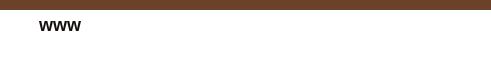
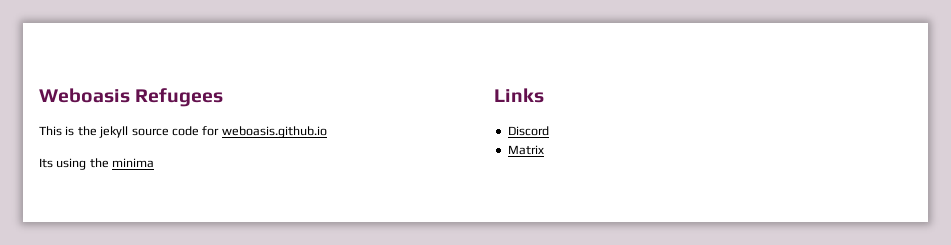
[38,21,82,31] www -> [39,88,224,107] [39,126,327,138] [39,158,155,170] [494,88,544,103] [507,126,549,136] [507,145,544,155] Weboasis Refugees // This is the jekyll source code for weboasis.github.io // Its using the minima // Links // Discord // Matrix

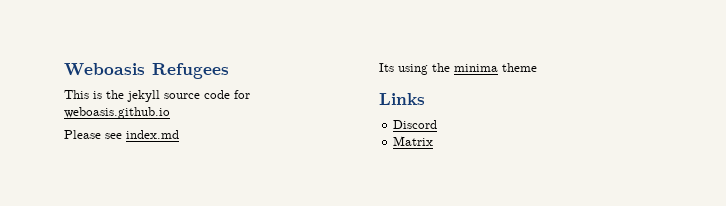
(327, 132) none -> [64,130,179,139] // Please see index.md
(155, 163) none -> [502,63,537,72] theme

